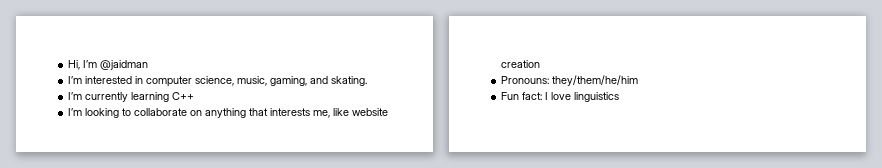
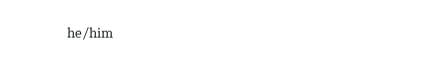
[68,60,149,70] [68,76,368,87] [68,92,195,102] [68,108,389,118] [501,60,541,68] [501,75,639,86] [501,92,620,102] Hi, I’m @jaidman // I’m interested in computer science, music, gaming, and skating. // I’m currently learning C++ // I’m looking to collaborate on anything that interests me, like website creation // Pronouns: they/them/he/him // Fun fact: I love linguistics -> [66,26,114,40] he/him

